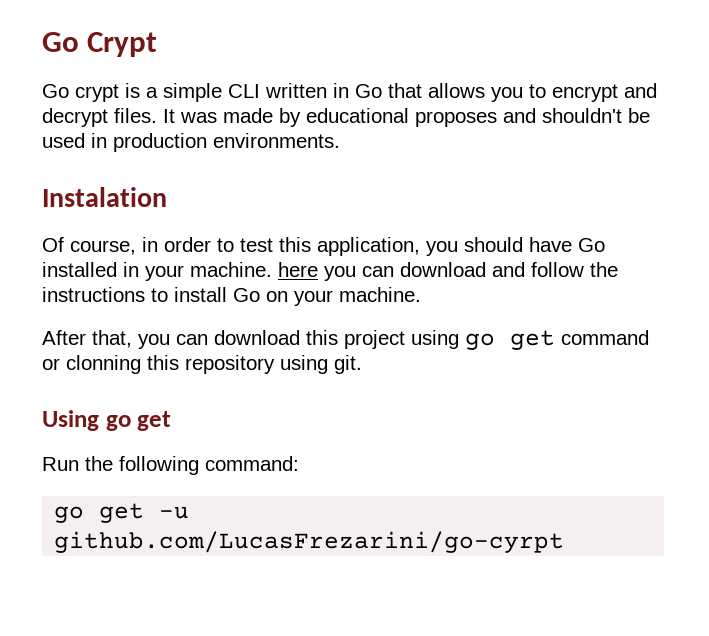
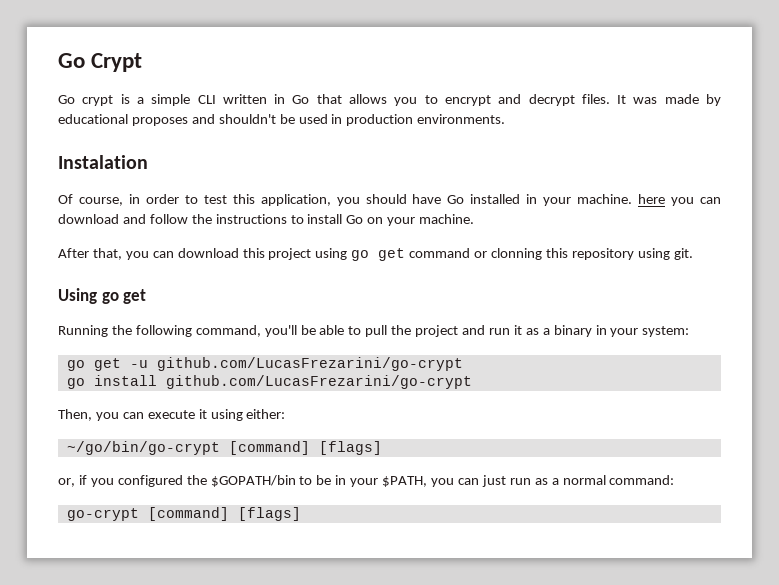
[42,457,79,471] Run -> [58,325,108,337] Running
[205,456,299,471] [54,503,190,523] [54,531,565,553] command: // go get -u github.com/LucasFrezarini/go-cyrpt -> [195,325,690,337] [66,357,463,371] [66,375,472,389] [58,409,286,421] [66,441,382,455] [58,475,675,487] [66,507,301,521] command, you'll be able to pull the project and run it as a binary in your system: // go get -u github.com/LucasFrezarini/go-crypt // go install github.com/LucasFrezarini/go-crypt // Then, you can execute it using either: // ~/go/bin/go-crypt [command] [flags] // or, if you configured the $GOPATH/bin to be in your $PATH, you can just run as a normal command: // go-crypt [command] [flags]

